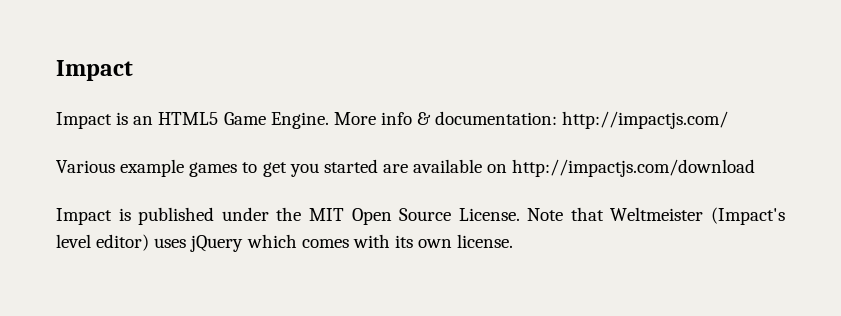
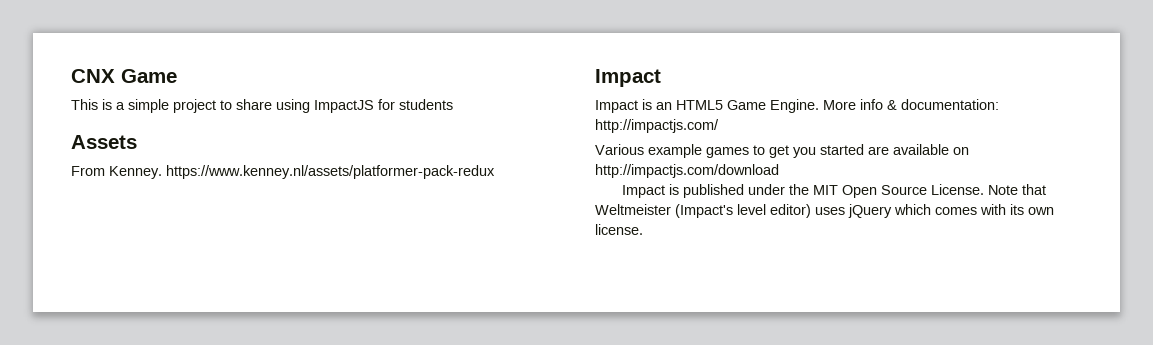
(56, 70) none -> [71,69,177,83] [71,99,453,113] [71,135,137,149] [71,165,495,179] CNX Game // This is a simple project to share using ImpactJS for students // Assets // From Kenney. https://www.kenney.nl/assets/platformer-pack-redux //

